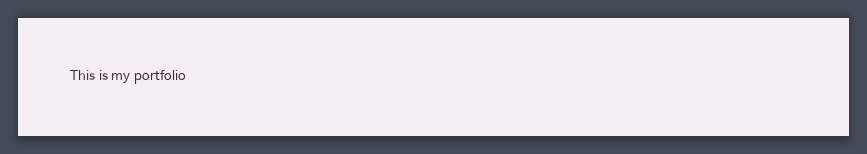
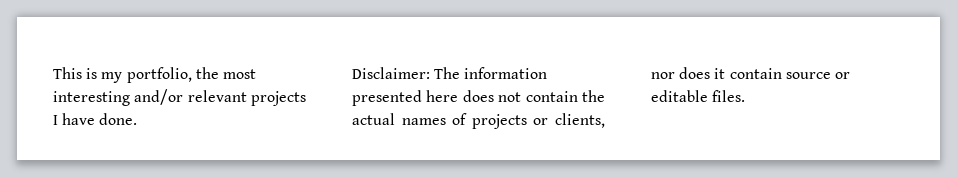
[133,69,186,84] portfolio -> [126,67,256,83] [53,89,306,106] [53,113,138,125] [352,67,548,79] [352,90,605,106] [352,113,605,129] [651,67,850,79] [651,90,746,102] portfolio, the most interesting and/or relevant projects I have done. // Disclaimer: The information presented here does not contain the actual names of projects or clients, nor does it contain source or editable files.

